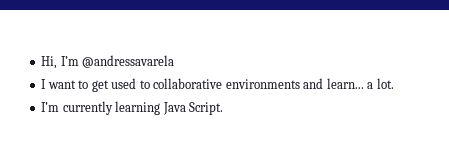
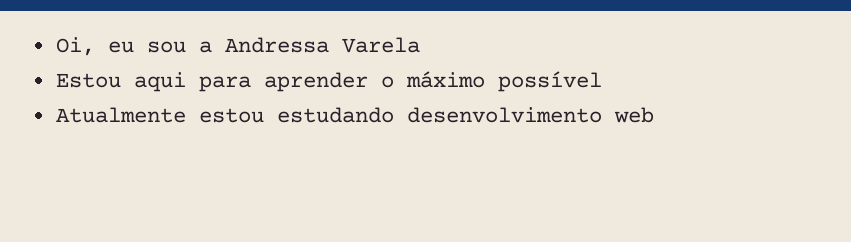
[41,55,175,69] [41,78,394,92] [41,101,224,115] Hi, I’m @andressavarela // I want to get used to collaborative environments and learn... a lot. // I’m currently learning Java Script. -> [55,37,420,56] [55,71,602,92] [55,107,654,123] Oi, eu sou a Andressa Varela // Estou aqui para aprender o máximo possível // Atualmente estou estudando desenvolvimento web

